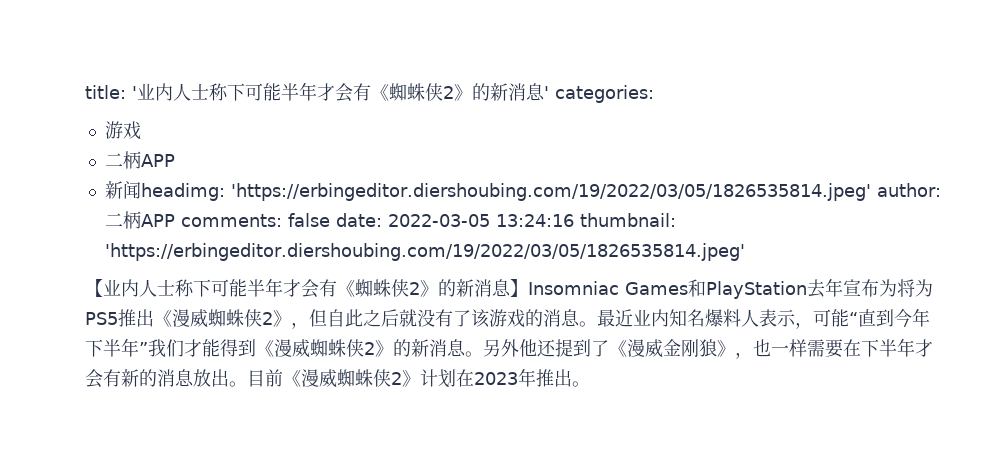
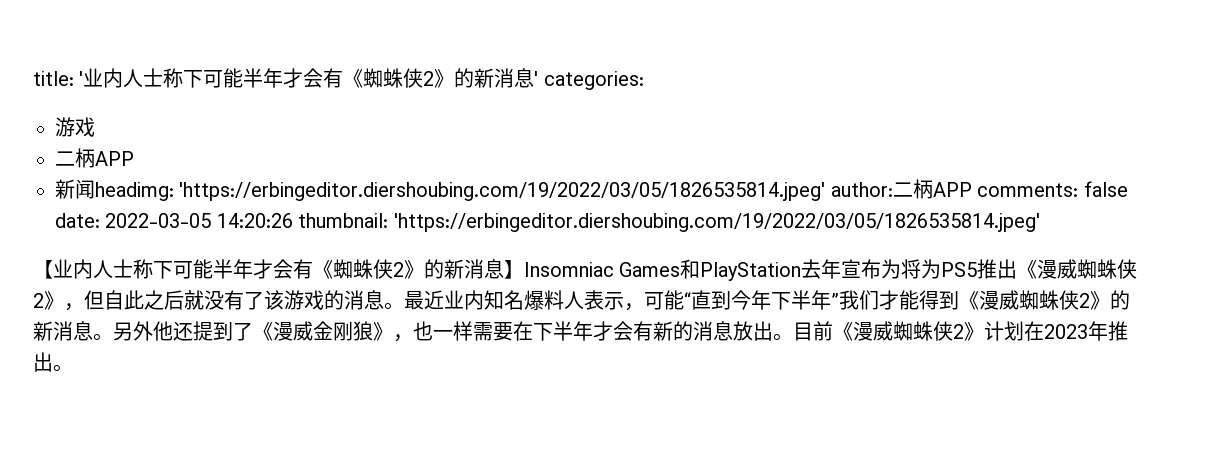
[495,214,574,227] 13:24:16 -> [216,213,293,228] 14:20:26

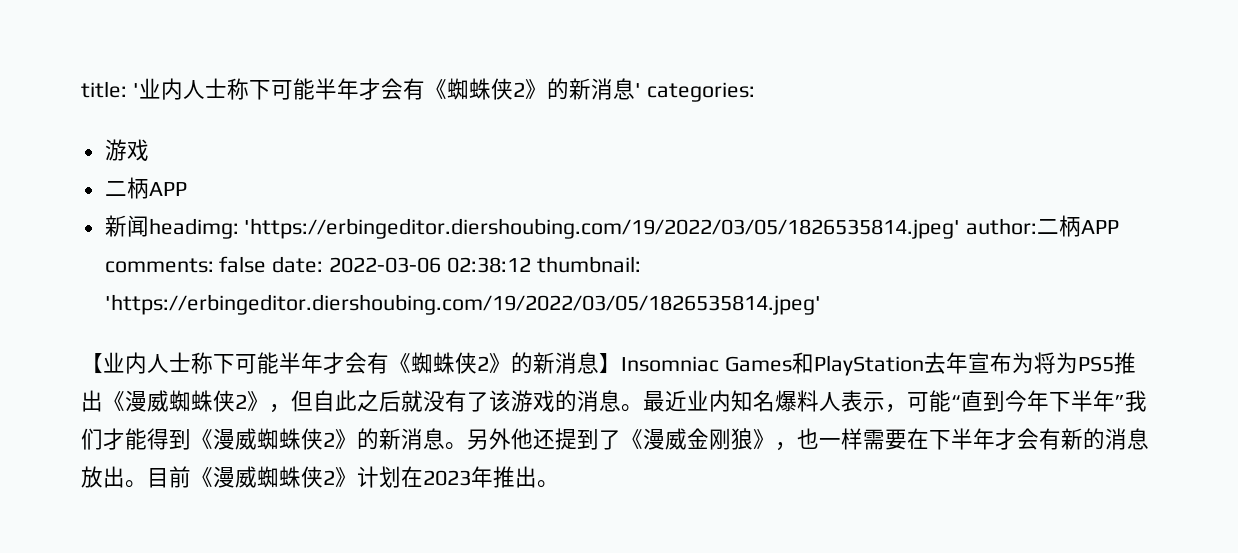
[105,213,293,228] 2022-03-05 14:20:26 -> [329,257,531,273] 2022-03-06 02:38:12

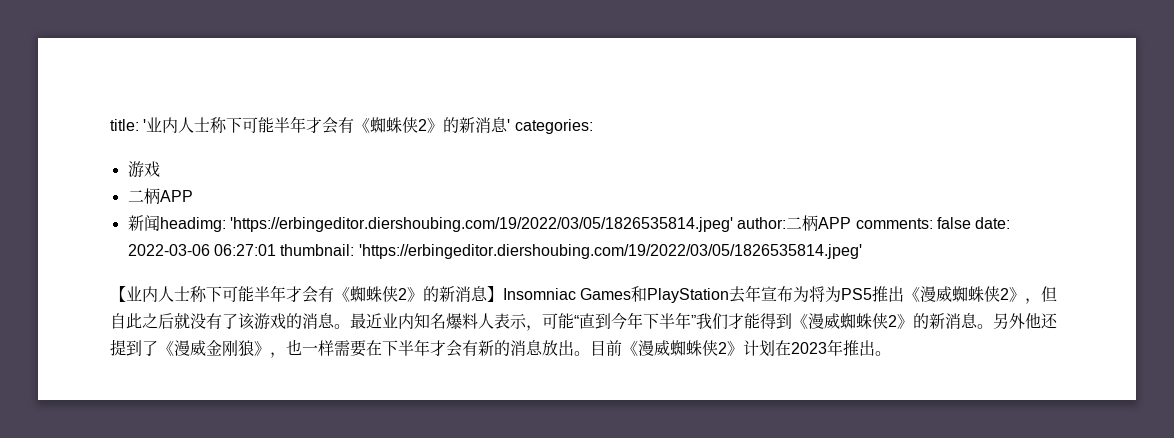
[446,257,531,273] 02:38:12 -> [213,244,276,256] 06:27:01

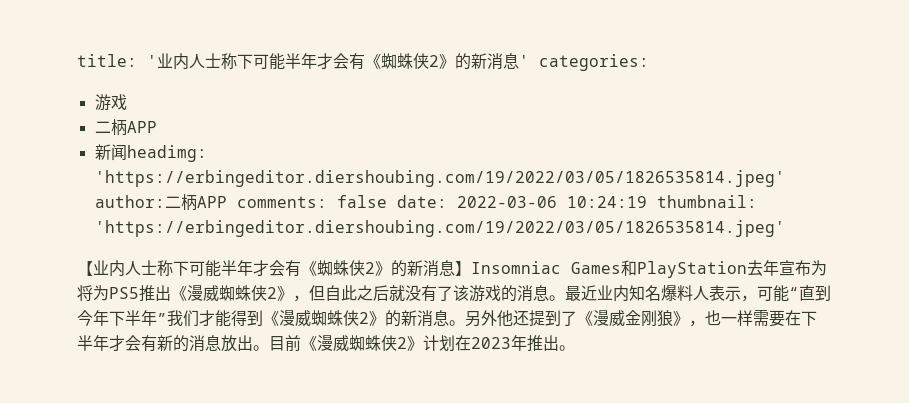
[213,244,276,256] 06:27:01 -> [566,196,647,208] 10:24:19

